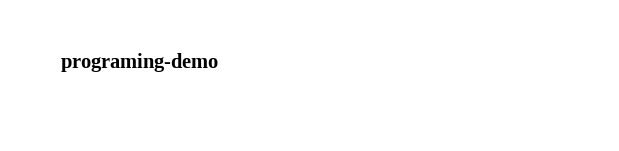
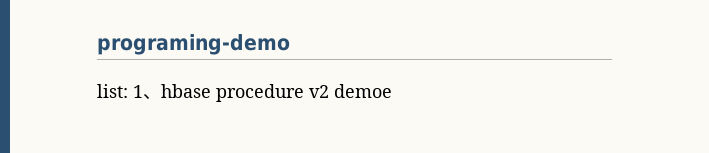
(218, 62) none -> [97,84,392,102] // list: 1、hbase procedure v2 demoe

